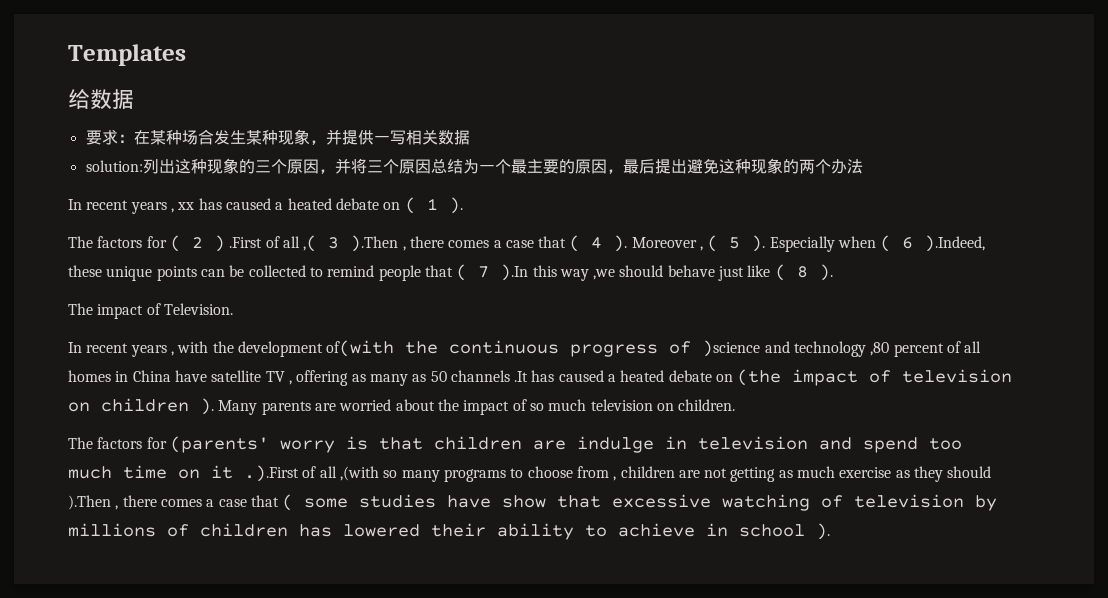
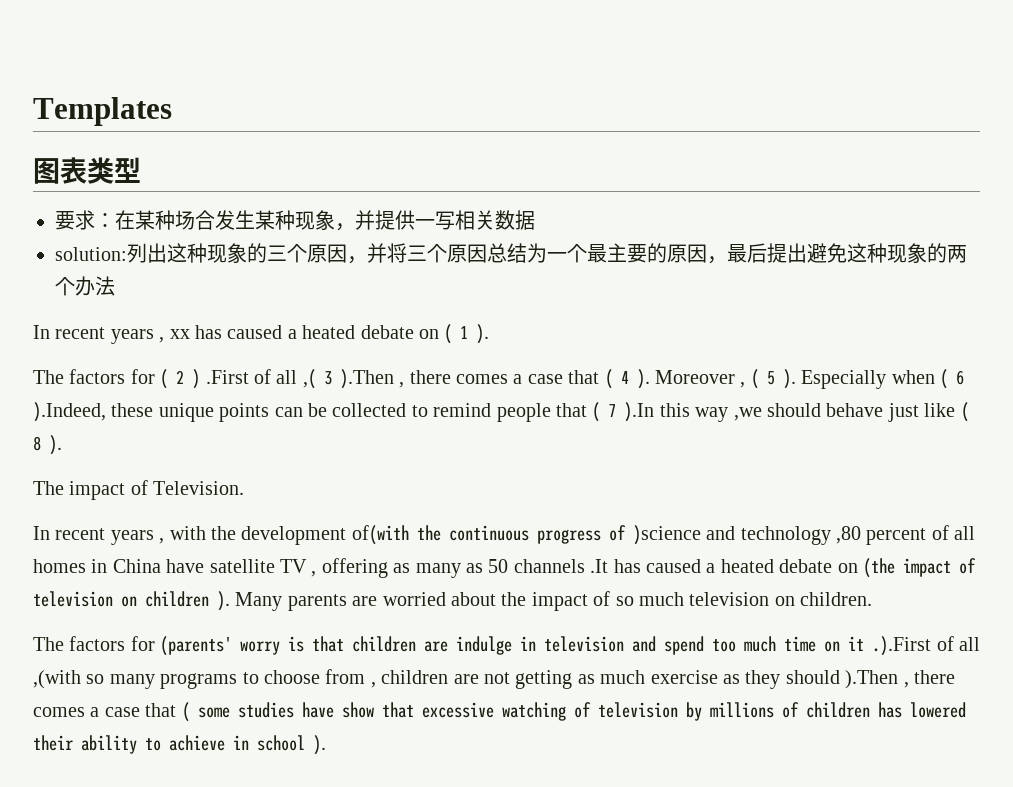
[68,89,134,110] 给数据 -> [33,157,141,184] 图表类型

